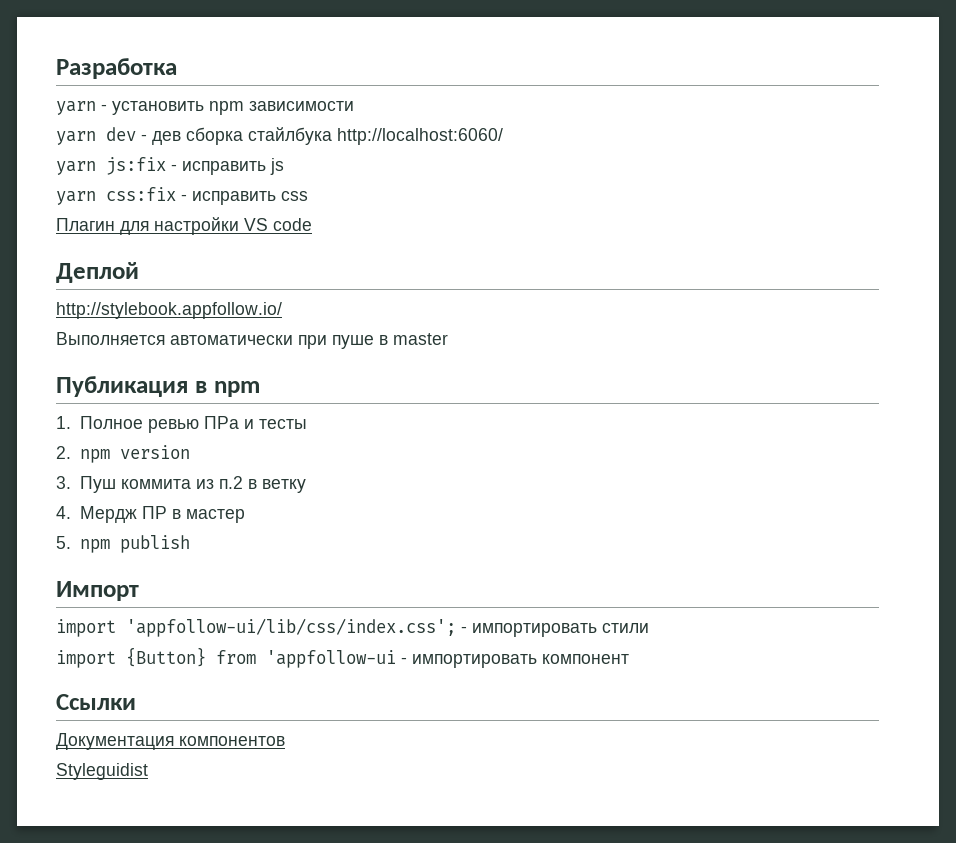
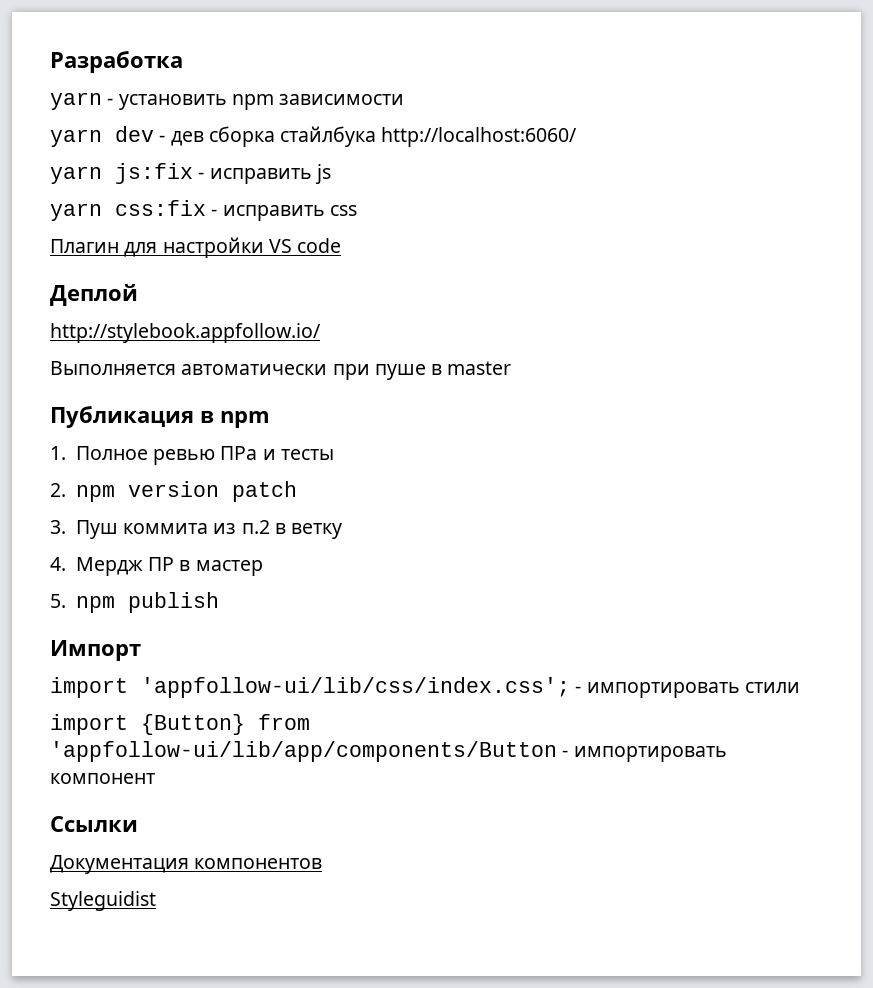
(190, 452) none -> [231,481,297,502] patch
[266,650,396,668] 'appfollow-ui -> [50,741,557,762] 'appfollow-ui/lib/app/components/Button

